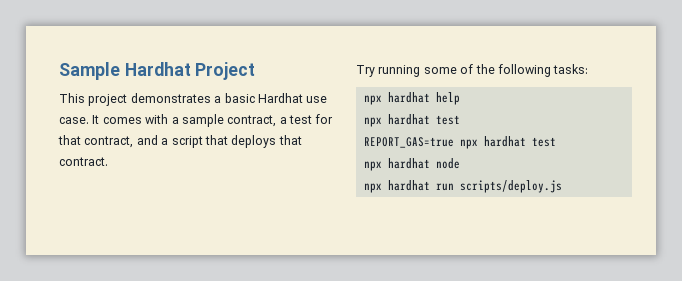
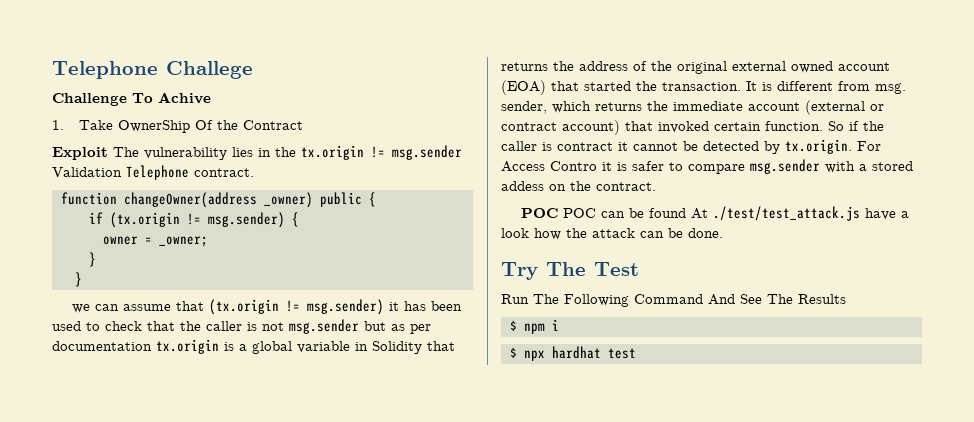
[59,62,256,80] [59,93,328,106] [59,114,334,127] [58,135,302,148] [59,157,108,166] [356,64,589,77] [363,92,460,105] [363,114,460,127] [363,136,556,149] [363,158,460,171] [363,180,562,193] Sample Hardhat Project // This project demonstrates a basic Hardhat use case. It comes with a sample contract, a test for that contract, and a script that deploys that contract. // Try running some of the following tasks: // npx hardhat help // npx hardhat test // REPORT_GAS=true npx hardhat test // npx hardhat node // npx hardhat run scripts/deploy.js -> [52,61,253,79] [52,92,211,106] [52,120,303,133] [52,145,462,160] [52,165,254,180] [60,192,376,208] [88,212,299,228] [102,236,208,247] [88,252,96,267] [74,272,82,287] [72,299,463,315] [52,319,431,334] [52,339,455,354] [501,61,890,74] [501,80,906,95] [501,100,884,115] [501,120,884,135] [501,139,881,154] [501,159,913,174] [501,181,656,191] [521,206,910,221] [501,228,723,240] [501,262,639,280] [501,294,846,307] [509,319,559,334] [509,346,636,361] Telephone Challege // Challenge To Achive // 1. Take OwnerShip Of the Contract // Exploit The vulnerability lies in the tx.origin != msg.sender Validation Telephone contract. // function changeOwner(address _owner) public { // if (tx.origin != msg.sender) { // owner = _owner; // } // } // we can assume that (tx.origin != msg.sender) it has been used to check that the caller is not msg.sender but as per documentation tx.origin is a global variable in Solidity that returns the address of the original external owned account (EOA) that started the transaction. It is different from msg. sender, which returns the immediate account (external or contract account) that invoked certain function. So if the caller is contract it cannot be detected by tx.origin. For Access Contro it is safer to compare msg.sender with a stored addess on the contract. // POC POC can be found At ./test/test_attack.js have a look how the attack can be done. // Try The Test // Run The Following Command And See The Results // $ npm i // $ npx hardhat test

